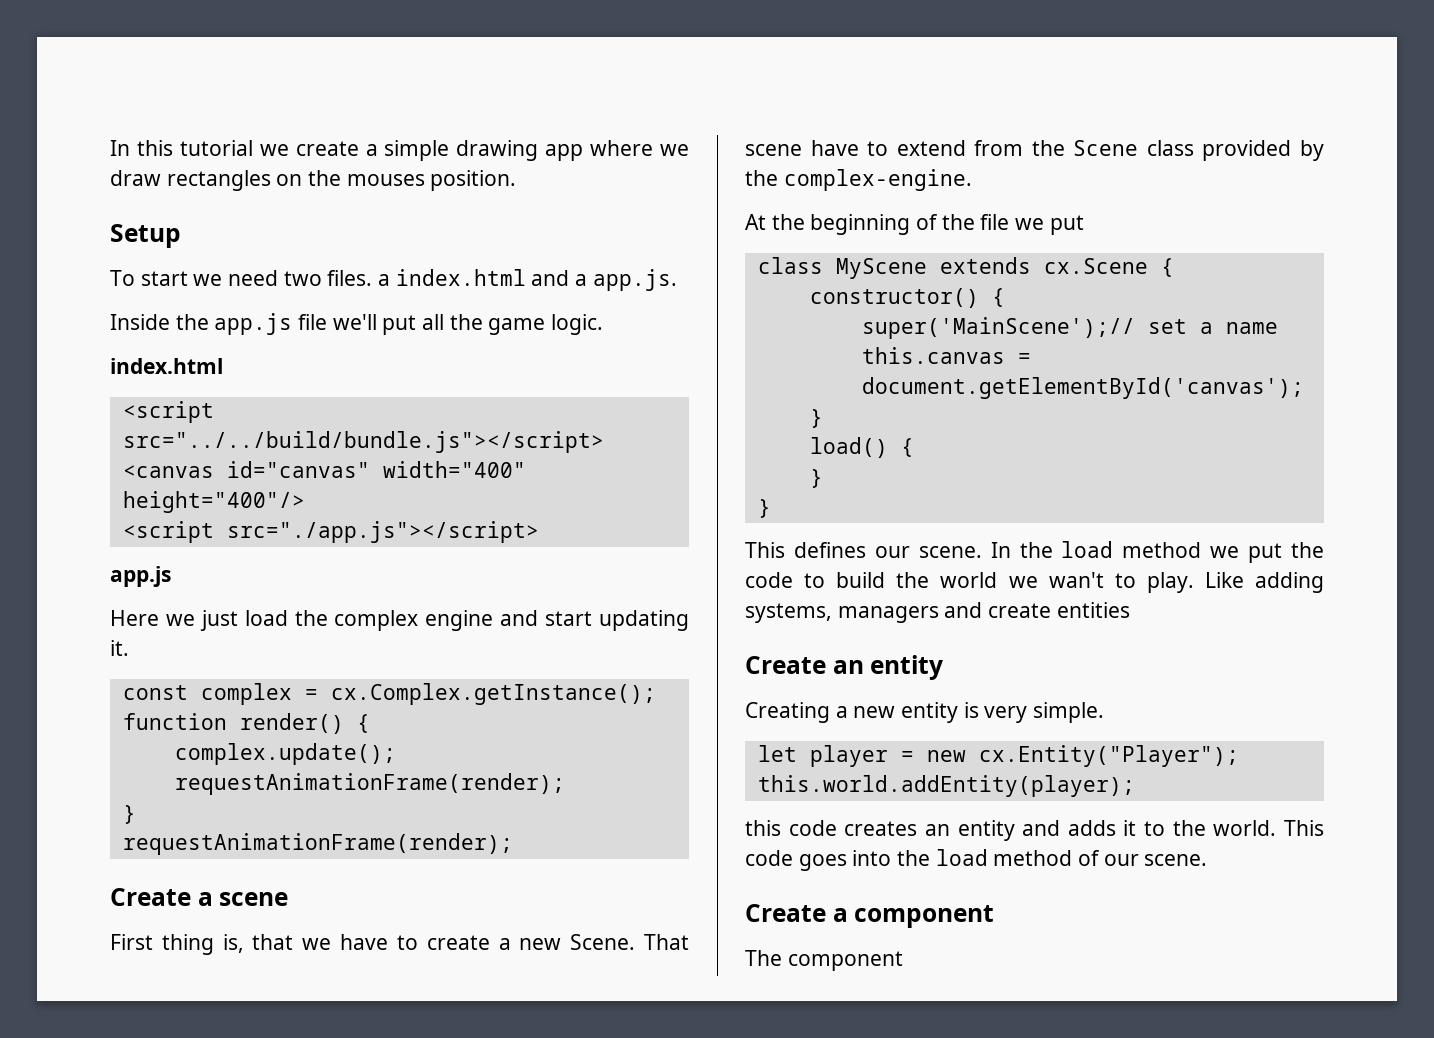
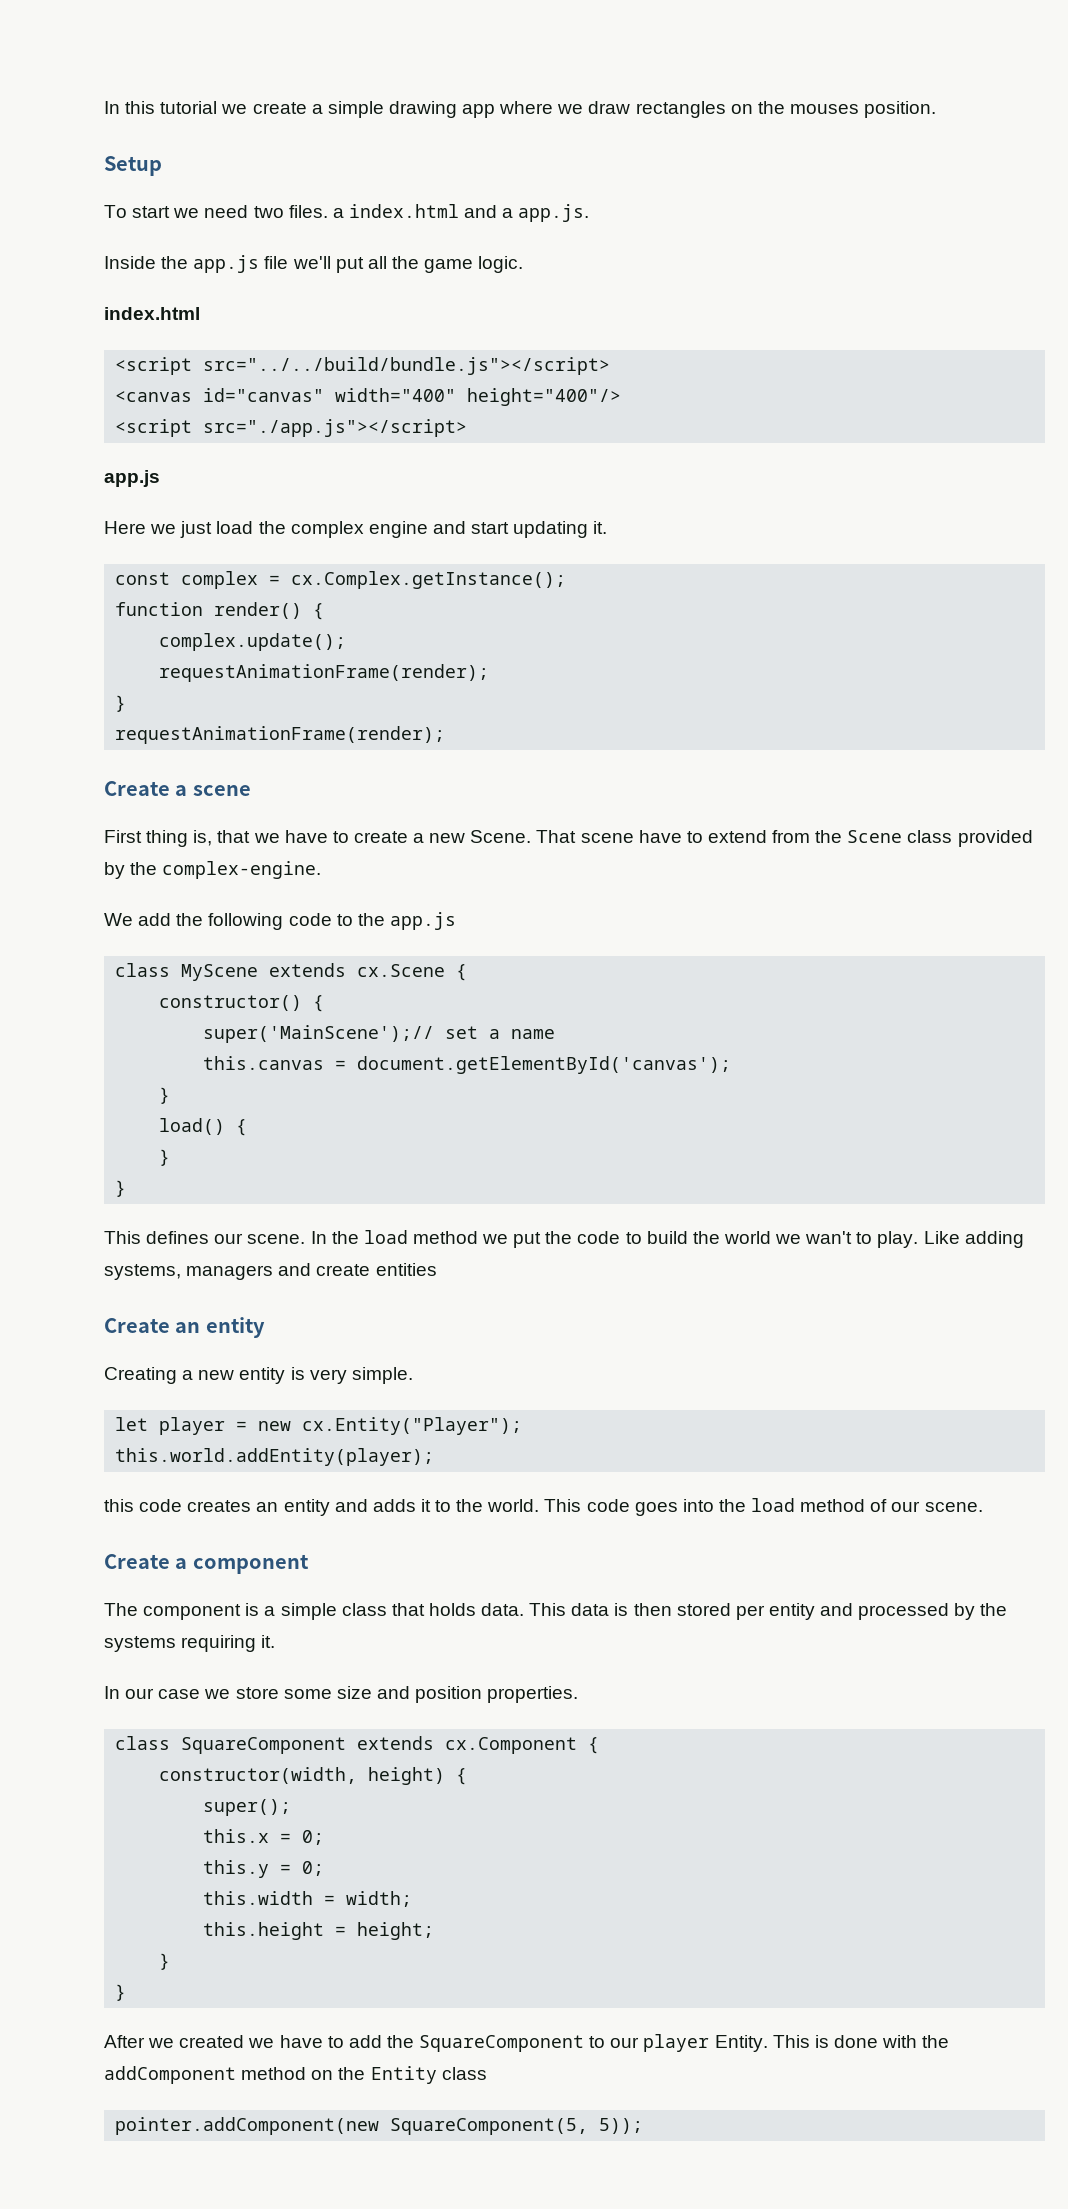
[745,214,1084,235] At the beginning of the file we put -> [104,912,456,930] We add the following code to the app.js
(903, 961) none -> [245,1603,1008,1620] [104,1635,276,1652] [104,1686,579,1703] [115,1736,600,1754] [159,1767,468,1785] [203,1799,292,1816] [203,1829,325,1845] [203,1860,325,1878] [203,1891,413,1907] [203,1922,435,1940] [159,1953,171,1970] [115,1984,127,2001] [104,2034,950,2052] [104,2066,487,2084] [115,2117,644,2135] is a simple class that holds data. This data is then stored per entity and processed by the systems requiring it. // In our case we store some size and position properties. // class SquareComponent extends cx.Component { // constructor(width, height) { // super(); // this.x = 0; // this.y = 0; // this.width = width; // this.height = height; // } // } // After we created we have to add the SquareComponent to our player Entity. This is done with the addComponent method on the Entity class // pointer.addComponent(new SquareComponent(5, 5));

